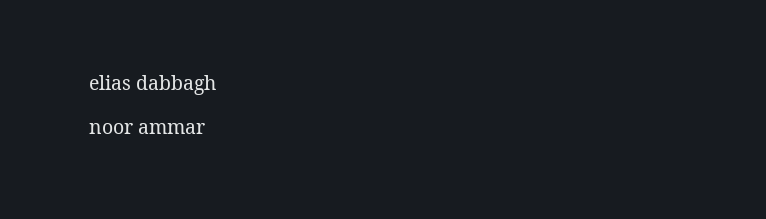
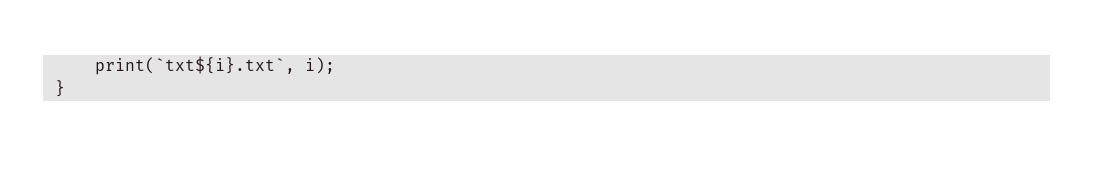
[89,75,217,95] [89,123,206,134] elias dabbagh // noor ammar -> [94,56,335,75] [54,80,65,97] print(`txt${i}.txt`, i); // }

